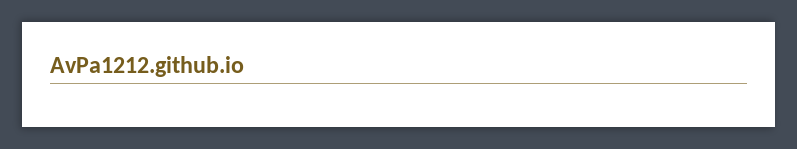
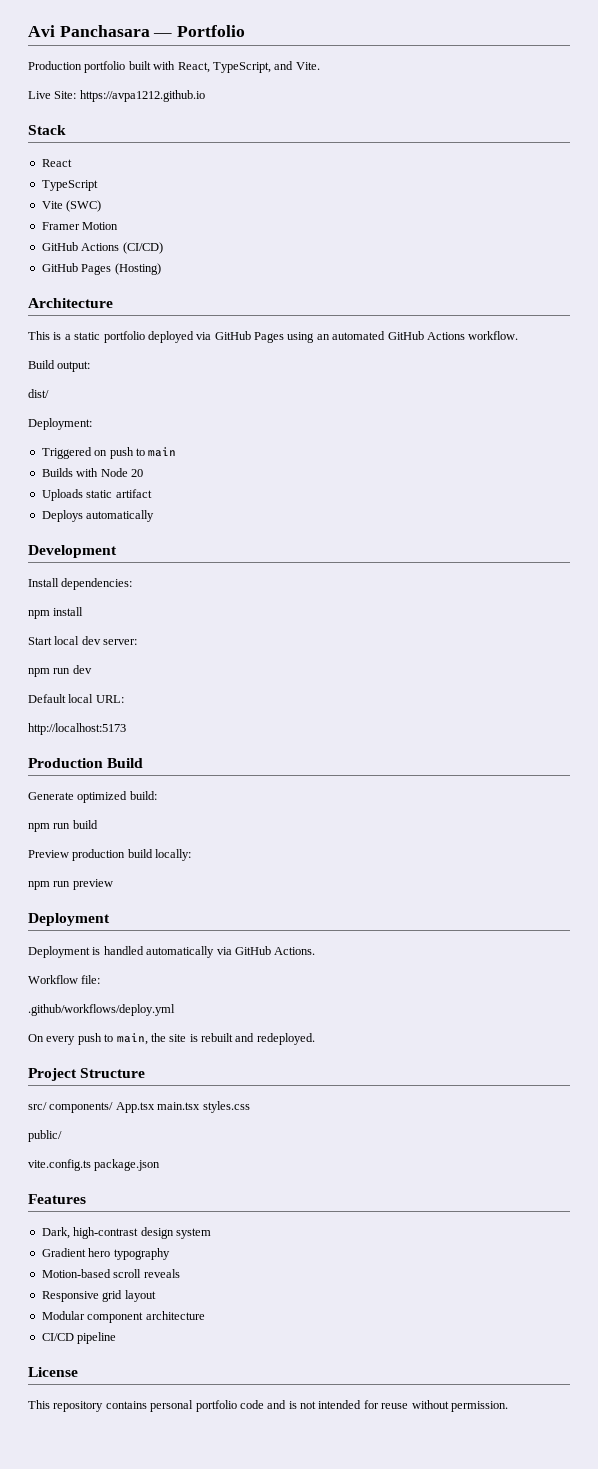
[50,56,244,77] AvPa1212.github.io -> [28,25,246,37] [28,61,320,73] [28,90,205,102] [28,125,66,135] [41,159,72,167] [41,180,98,191] [41,200,102,212] [41,222,119,230] [41,242,163,254] [41,263,161,275] [28,298,113,308] [28,331,519,343] [28,360,91,372] [28,389,49,398] [28,418,92,430] [41,447,177,459] [41,468,143,477] [41,489,152,501] [41,510,155,522] [28,545,117,558] [28,578,133,590] [28,607,84,619] [28,636,138,645] [28,665,92,677] [28,694,124,703] [28,723,126,735] [28,758,144,768] [28,791,157,803] [28,820,98,832] [28,849,192,861] [28,879,113,890] [28,913,110,926] [28,946,316,958] [28,975,101,984] [28,1004,175,1016] [28,1033,315,1045] [28,1068,146,1081] [28,1101,250,1113] [28,1130,62,1142] [28,1159,161,1171] [28,1194,86,1204] [41,1227,211,1239] [41,1248,170,1260] [41,1269,180,1278] [41,1290,156,1302] [41,1311,205,1323] [41,1332,117,1344] [28,1367,78,1377] [28,1400,508,1412] Avi Panchasara — Portfolio // Production portfolio built with React, TypeScript, and Vite. // Live Site: https://avpa1212.github.io // Stack // React // TypeScript // Vite (SWC) // Framer Motion // GitHub Actions (CI/CD) // GitHub Pages (Hosting) // Architecture // This is a static portfolio deployed via GitHub Pages using an automated GitHub Actions workflow. // Build output: // dist/ // Deployment: // Triggered on push to main // Builds with Node 20 // Uploads static artifact // Deploys automatically // Development // Install dependencies: // npm install // Start local dev server: // npm run dev // Default local URL: // http://localhost:5173 // Production Build // Generate optimized build: // npm run build // Preview production build locally: // npm run preview // Deployment // Deployment is handled automatically via GitHub Actions. // Workflow file: // .github/workflows/deploy.yml // On every push to main, the site is rebuilt and redeployed. // Project Structure // src/ components/ App.tsx main.tsx styles.css // public/ // vite.config.ts package.json // Features // Dark, high-contrast design system // Gradient hero typography // Motion-based scroll reveals // Responsive grid layout // Modular component architecture // CI/CD pipeline // License // This repository contains personal portfolio code and is not intended for reuse without permission.

